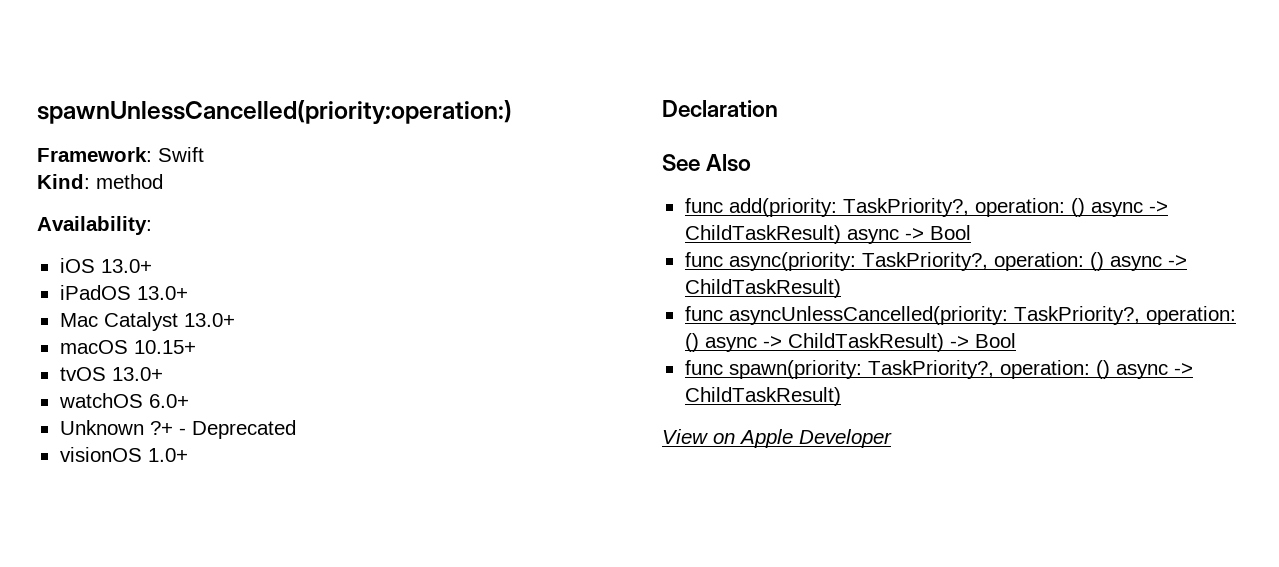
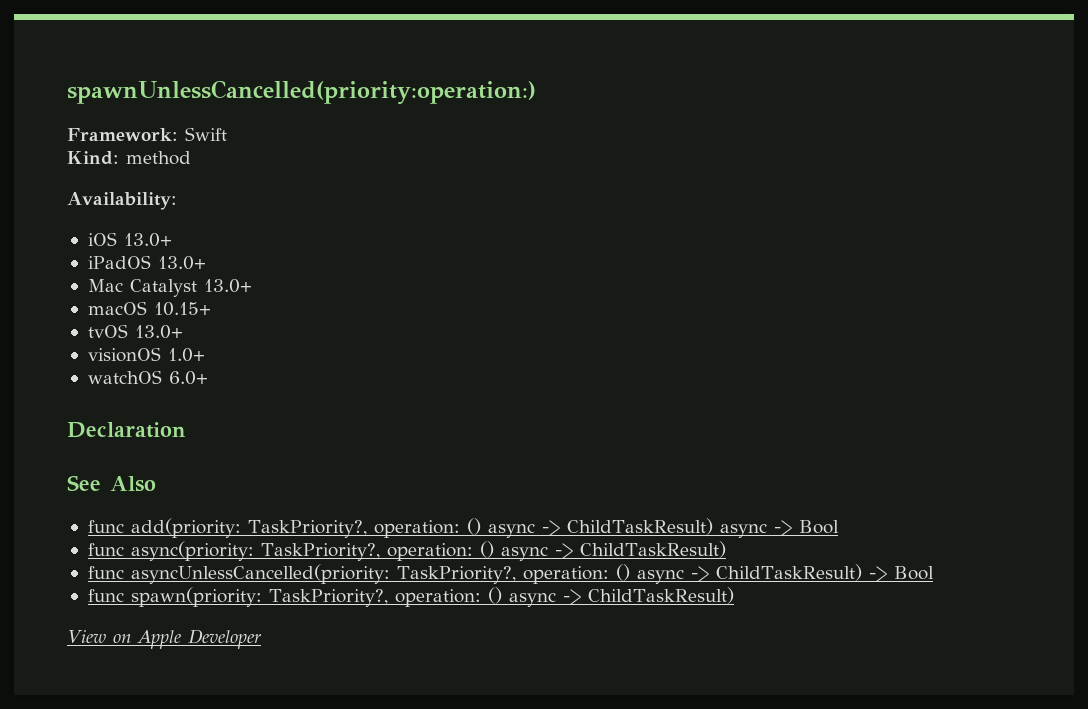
(163, 374) none -> [87,347,205,362] // visionOS 1.0+
[59,420,296,439] [59,447,188,462] // Unknown ?+ - Deprecated // visionOS 1.0+ -> (208, 378) none

